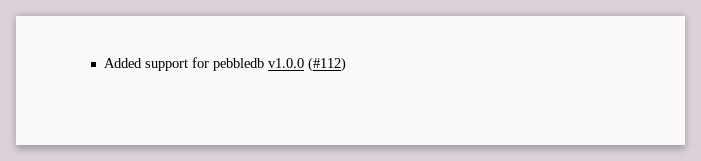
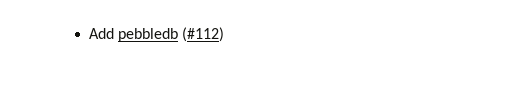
[103,57,304,71] Added support for pebbledb v1.0.0 -> [89,28,179,42] Add pebbledb

